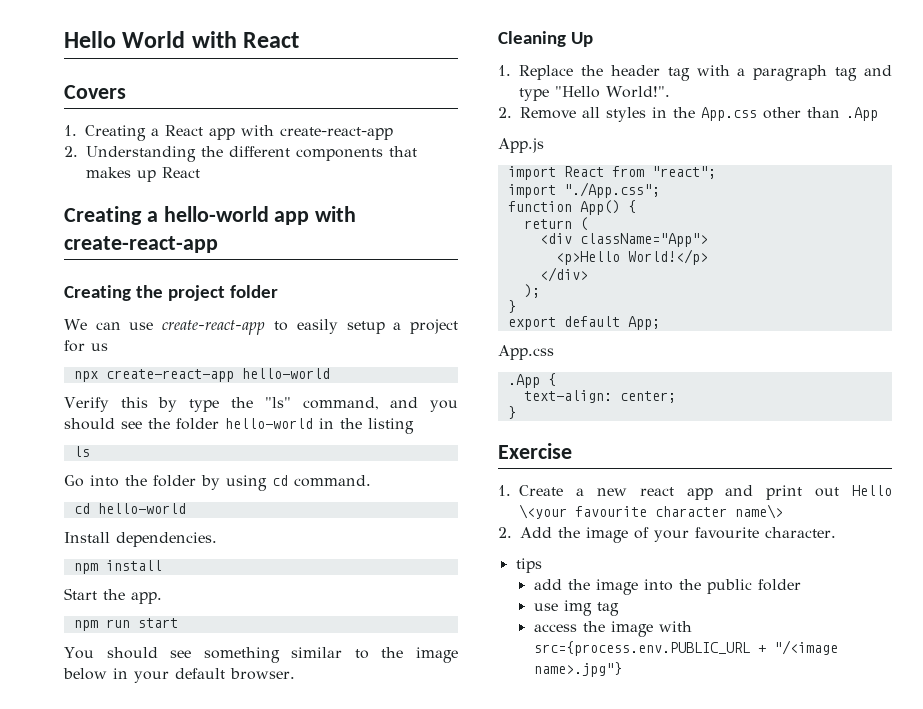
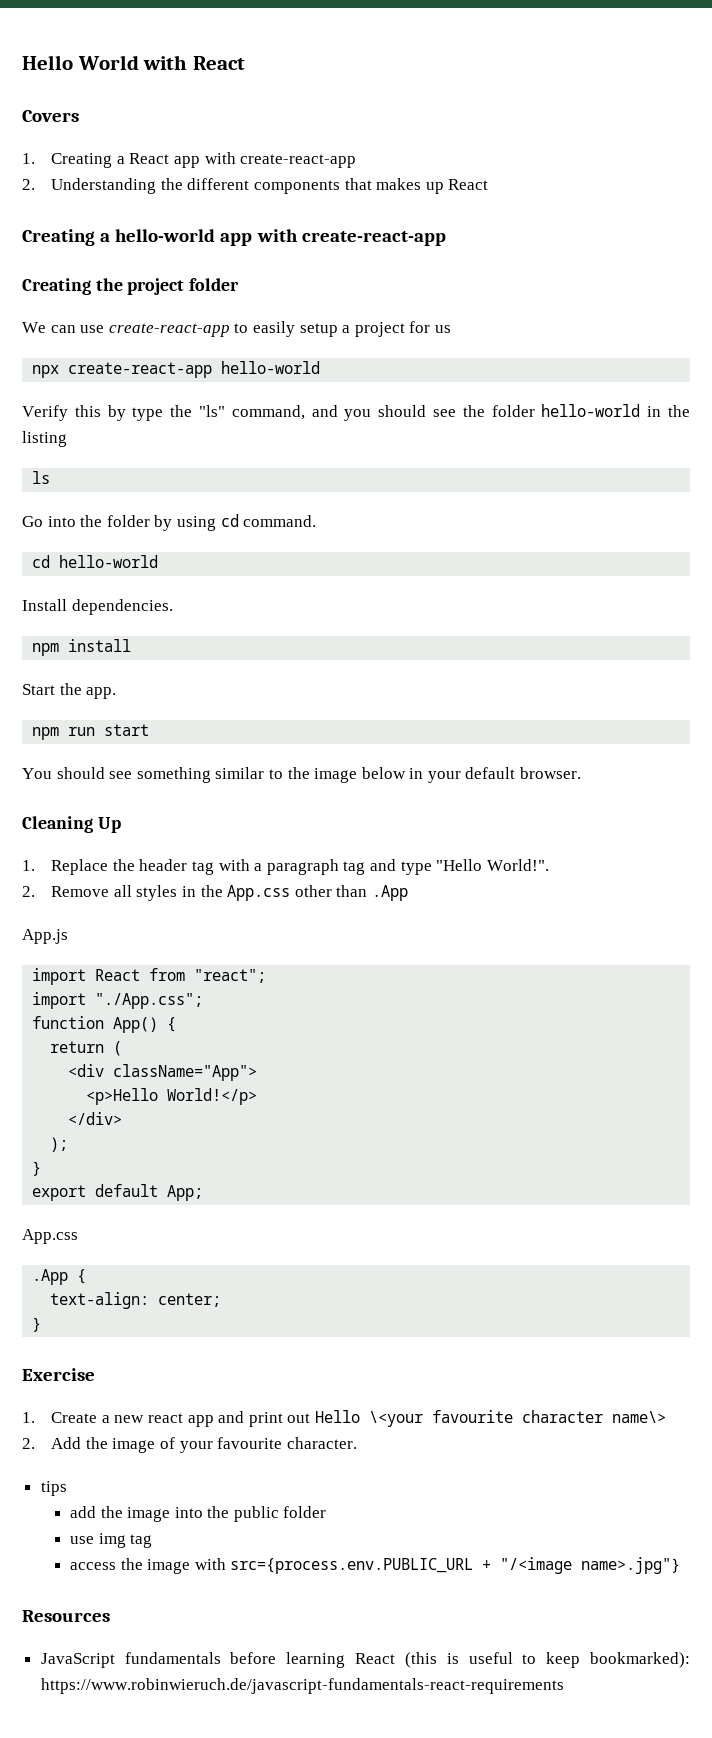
(622, 669) none -> [22,1610,110,1622] [40,1652,690,1668] [40,1678,564,1694] // Resources // JavaScript fundamentals before learning React (this is useful to keep bookmarked): https://www.robinwieruch.de/javascript-fundamentals-react-requirements

